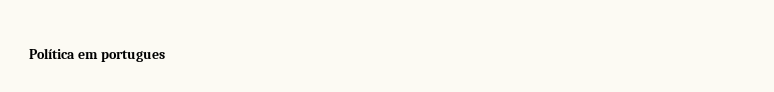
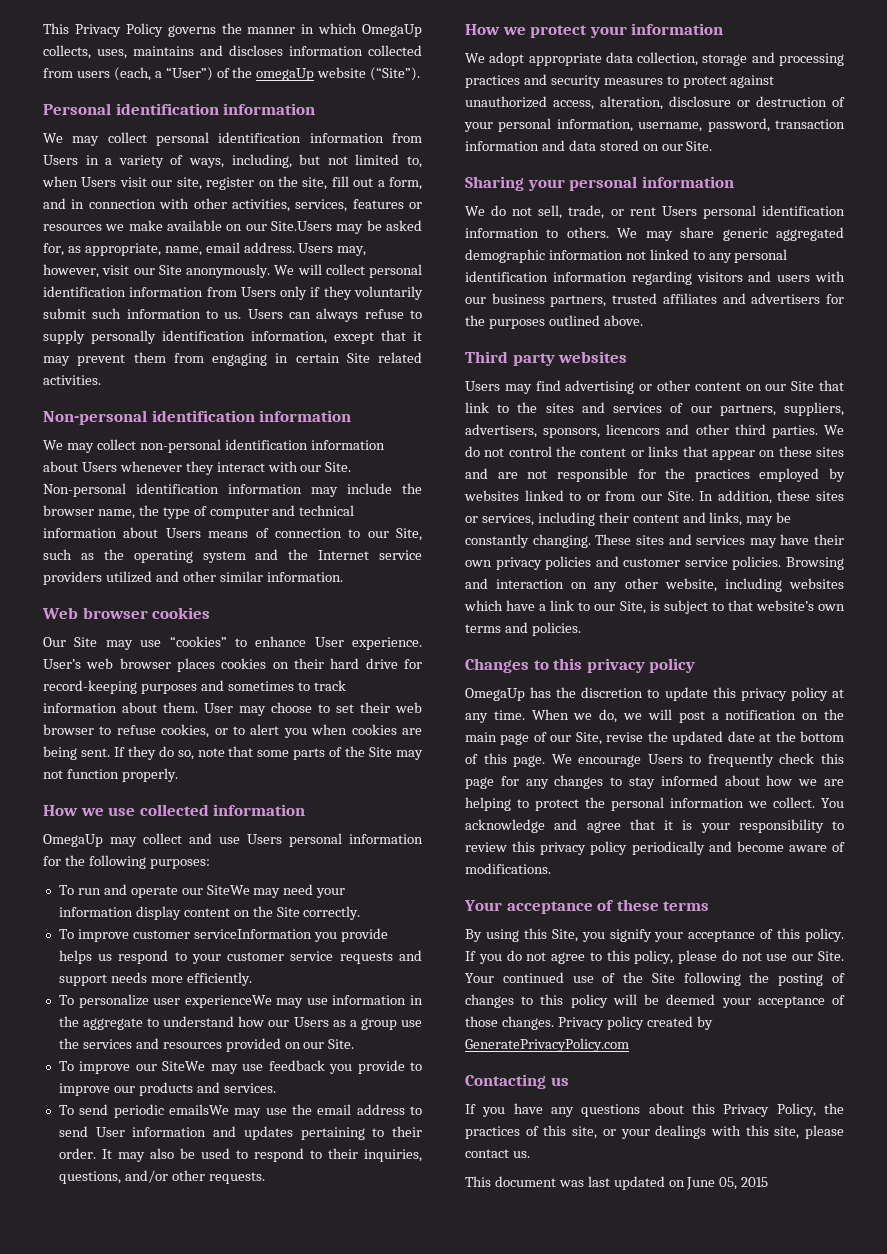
[29,48,165,62] Política em portugues -> [43,23,422,37] [43,45,422,59] [43,67,421,81] [43,103,316,115] [43,132,422,146] [43,154,423,168] [42,176,423,190] [43,198,422,212] [43,220,422,234] [43,242,367,256] [43,264,422,278] [43,286,423,300] [43,308,422,322] [43,330,422,344] [43,352,422,366] [43,375,101,385] [43,410,352,425] [43,439,385,453] [43,461,352,475] [43,483,422,497] [43,505,355,519] [43,527,422,541] [43,549,422,563] [43,571,343,585] [42,607,211,619] [43,636,422,650] [43,658,422,672] [43,680,346,694] [43,702,422,716] [43,724,422,738] [43,746,423,760] [43,768,178,782] [43,804,306,816] [43,833,423,847] [43,855,210,869] [58,884,346,898] [58,906,361,920] [58,928,388,942] [58,950,423,964] [58,972,252,986] [58,994,423,1008] [58,1016,423,1030] [58,1038,355,1052] [58,1060,422,1074] [58,1082,276,1096] [58,1104,423,1118] [58,1126,423,1140] [58,1148,422,1162] [58,1170,265,1184] [465,23,724,38] [465,52,844,66] [465,74,775,88] [465,96,845,110] [464,118,845,132] [465,140,713,151] [465,176,734,191] [465,205,845,219] [465,227,844,241] [465,249,788,263] [465,271,845,285] [465,293,844,307] [465,315,643,329] [465,351,628,366] [465,380,845,394] [465,402,844,416] [465,424,844,438] [465,446,844,460] [465,468,845,482] [464,490,844,504] [465,512,792,526] [465,534,844,548] [465,556,844,570] [465,578,844,592] [464,600,845,614] [465,622,581,636] [465,658,696,673] [465,687,844,701] [465,709,844,723] [465,731,844,745] [465,753,844,767] [465,775,844,789] [465,797,844,811] [465,819,844,833] [465,841,845,855] [465,863,551,874] [464,899,710,914] [465,928,844,942] [465,950,844,964] [465,972,845,986] [465,994,845,1008] [465,1016,713,1030] [465,1038,629,1052] [465,1074,569,1089] [465,1103,844,1117] [465,1125,844,1139] [465,1149,530,1158] [465,1176,769,1190] This Privacy Policy governs the manner in which OmegaUp collects, uses, maintains and discloses information collected from users (each, a “User”) of the omegaUp website (“Site”). // Personal identification information // We may collect personal identification information from Users in a variety of ways, including, but not limited to, when Users visit our site, register on the site, fill out a form, and in connection with other activities, services, features or resources we make available on our Site.Users may be asked for, as appropriate, name, email address. Users may, however, visit our Site anonymously. We will collect personal identification information from Users only if they voluntarily submit such information to us. Users can always refuse to supply personally identification information, except that it may prevent them from engaging in certain Site related activities. // Non-personal identification information // We may collect non-personal identification information about Users whenever they interact with our Site. Non-personal identification information may include the browser name, the type of computer and technical information about Users means of connection to our Site, such as the operating system and the Internet service providers utilized and other similar information. // Web browser cookies // Our Site may use “cookies” to enhance User experience. User’s web browser places cookies on their hard drive for record-keeping purposes and sometimes to track information about them. User may choose to set their web browser to refuse cookies, or to alert you when cookies are being sent. If they do so, note that some parts of the Site may not function properly. // How we use collected information // OmegaUp may collect and use Users personal information for the following purposes: // To run and operate our SiteWe may need your information display content on the Site correctly. // To improve customer serviceInformation you provide helps us respond to your customer service requests and support needs more efficiently. // To personalize user experienceWe may use information in the aggregate to understand how our Users as a group use the services and resources provided on our Site. // To improve our SiteWe may use feedback you provide to improve our products and services. // To send periodic emailsWe may use the email address to send User information and updates pertaining to their order. It may also be used to respond to their inquiries, questions, and/or other requests. // How we protect your information // We adopt appropriate data collection, storage and processing practices and security measures to protect against unauthorized access, alteration, disclosure or destruction of your personal information, username, password, transaction information and data stored on our Site. // Sharing your personal information // We do not sell, trade, or rent Users personal identification information to others. We may share generic aggregated demographic information not linked to any personal identification information regarding visitors and users with our business partners, trusted affiliates and advertisers for the purposes outlined above. // Third party websites // Users may find advertising or other content on our Site that link to the sites and services of our partners, suppliers, advertisers, sponsors, licencors and other third parties. We do not control the content or links that appear on these sites and are not responsible for the practices employed by websites linked to or from our Site. In addition, these sites or services, including their content and links, may be constantly changing. These sites and services may have their own privacy policies and customer service policies. Browsing and interaction on any other website, including websites which have a link to our Site, is subject to that website’s own terms and policies. // Changes to this privacy policy // OmegaUp has the discretion to update this privacy policy at any time. When we do, we will post a notification on the main page of our Site, revise the updated date at the bottom of this page. We encourage Users to frequently check this page for any changes to stay informed about how we are helping to protect the personal information we collect. You acknowledge and agree that it is your responsibility to review this privacy policy periodically and become aware of modifications. // Your acceptance of these terms // By using this Site, you signify your acceptance of this policy. If you do not agree to this policy, please do not use our Site. Your continued use of the Site following the posting of changes to this policy will be deemed your acceptance of those changes. Privacy policy created by GeneratePrivacyPolicy.com // Contacting us // If you have any questions about this Privacy Policy, the practices of this site, or your dealings with this site, please contact us. // This document was last updated on June 05, 2015

